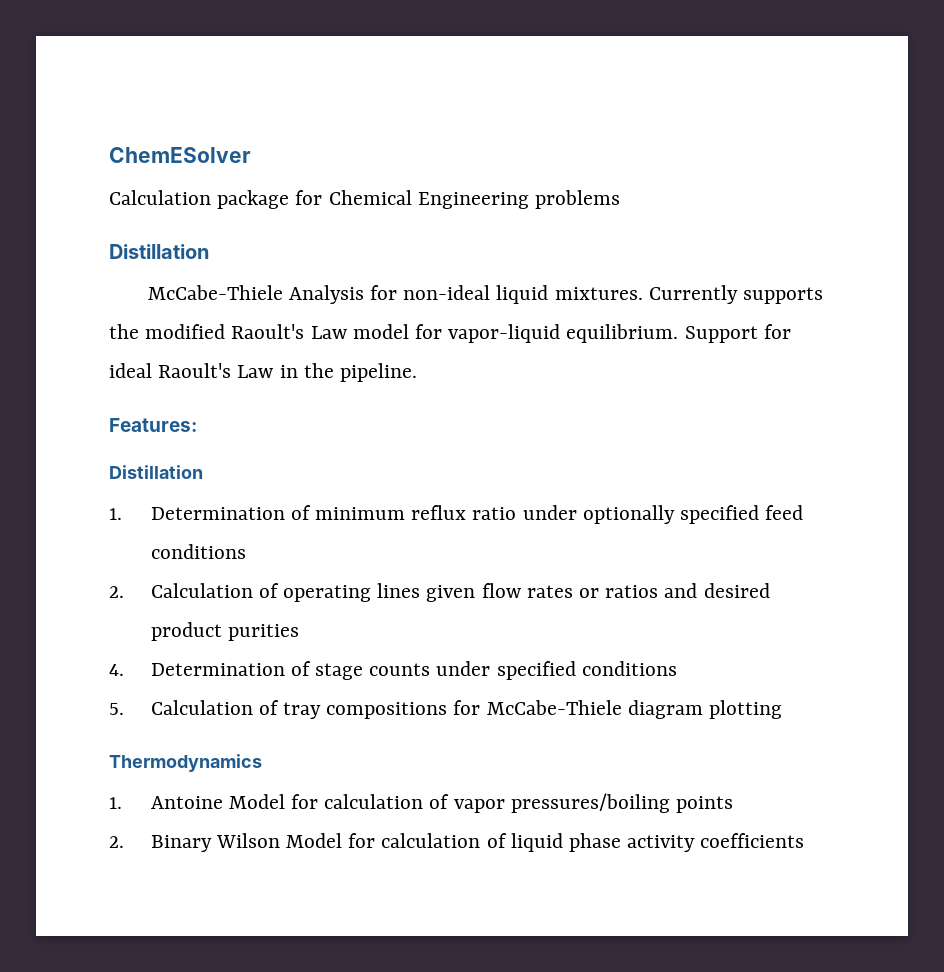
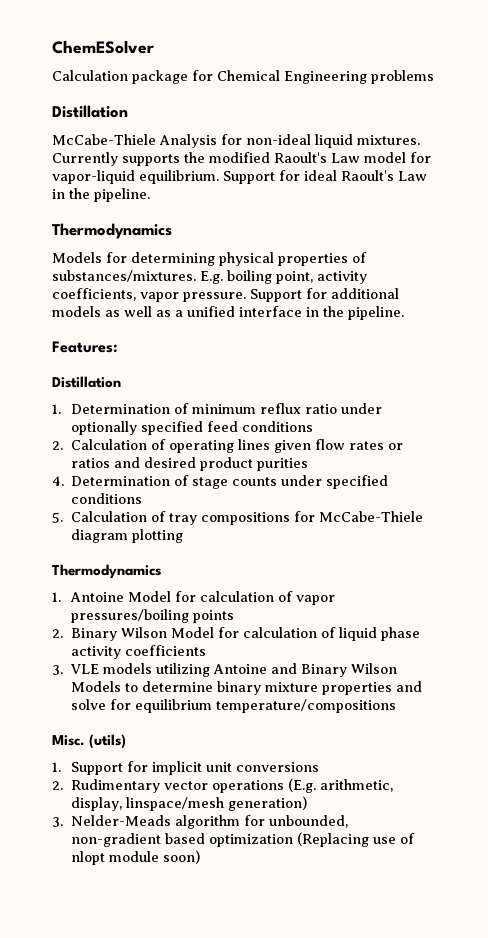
(418, 372) none -> [52,223,172,239] [52,252,367,266] [52,270,367,284] [52,288,399,302] [52,306,404,320] // Thermodynamics // Models for determining physical properties of substances/mixtures. E.g. boiling point, activity coefficients, vapor pressure. Support for additional models as well as a unified interface in the pipeline.
(805, 840) none -> [52,663,398,677] [71,681,423,695] [71,699,397,713] [52,734,127,749] [52,761,320,775] [52,778,394,793] [71,796,308,811] [52,815,349,829] [71,832,416,847] [71,850,201,865] // 3. VLE models utilizing Antoine and Binary Wilson Models to determine binary mixture properties and solve for equilibrium temperature/compositions // Misc. (utils) // 1. Support for implicit unit conversions // 2. Rudimentary vector operations (E.g. arithmetic, display, linspace/mesh generation) // 3. Nelder-Meads algorithm for unbounded, non-gradient based optimization (Replacing use of nlopt module soon)

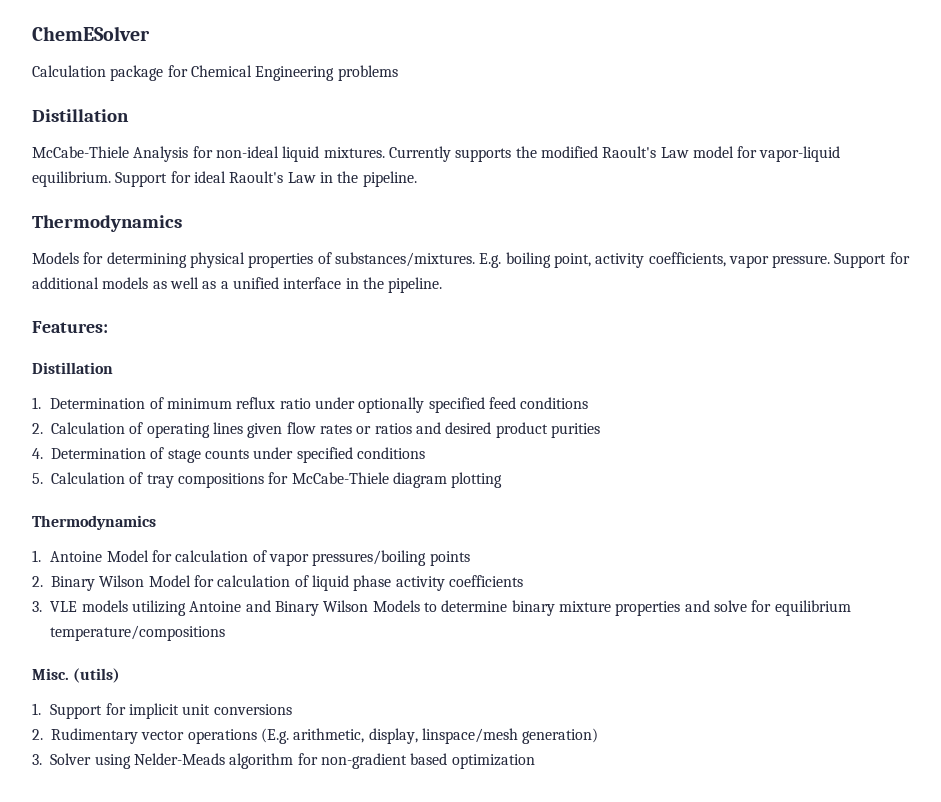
(63, 822) none -> [50,753,131,769] Solver using
[269,815,349,828] unbounded, -> (318, 759) none
[297,832,416,847] [71,850,201,865] (Replacing use of nlopt module soon) -> (535, 761) none

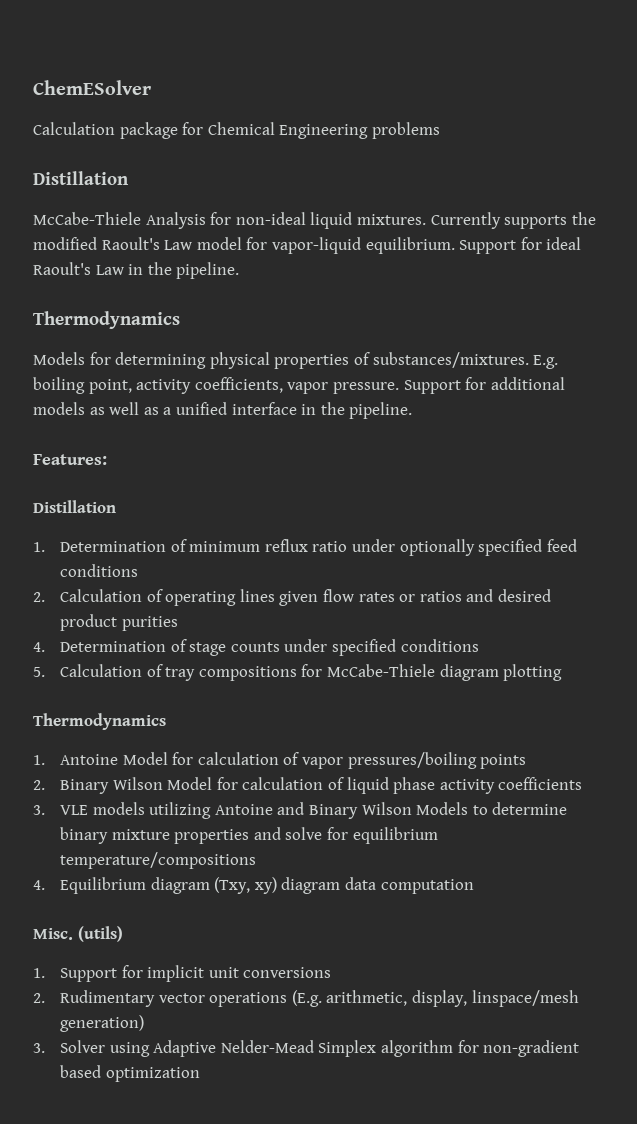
(226, 633) none -> [33,877,474,894] // 4. Equilibrium diagram (Txy, xy) diagram data computation
[134,753,226,765] Nelder-Meads -> [153,1040,377,1057] Adaptive Nelder-Mead Simplex

